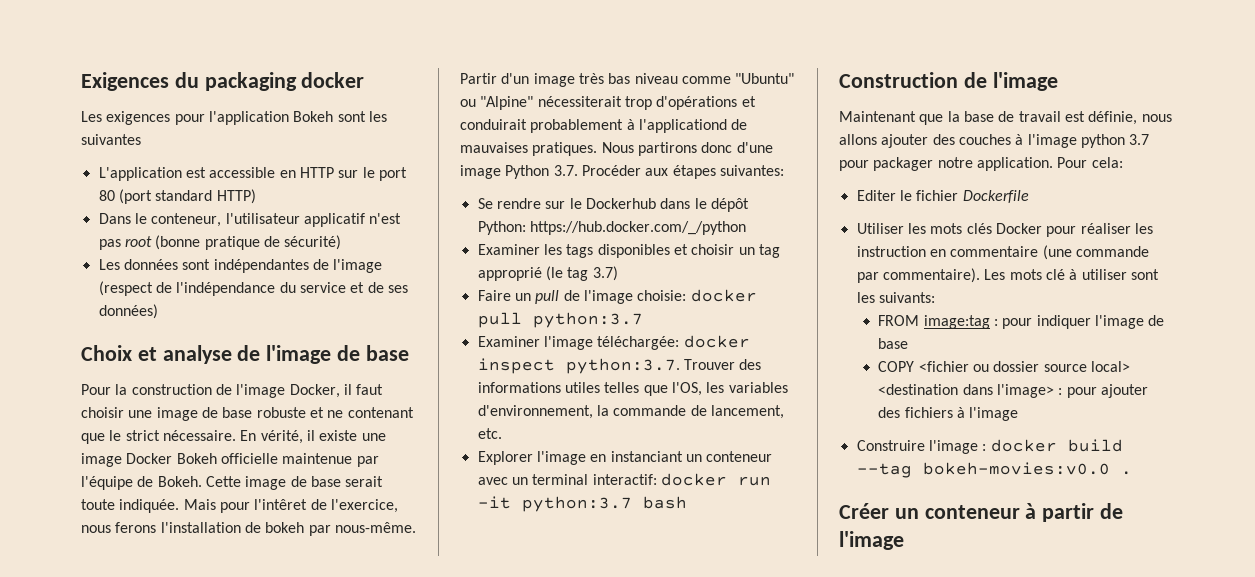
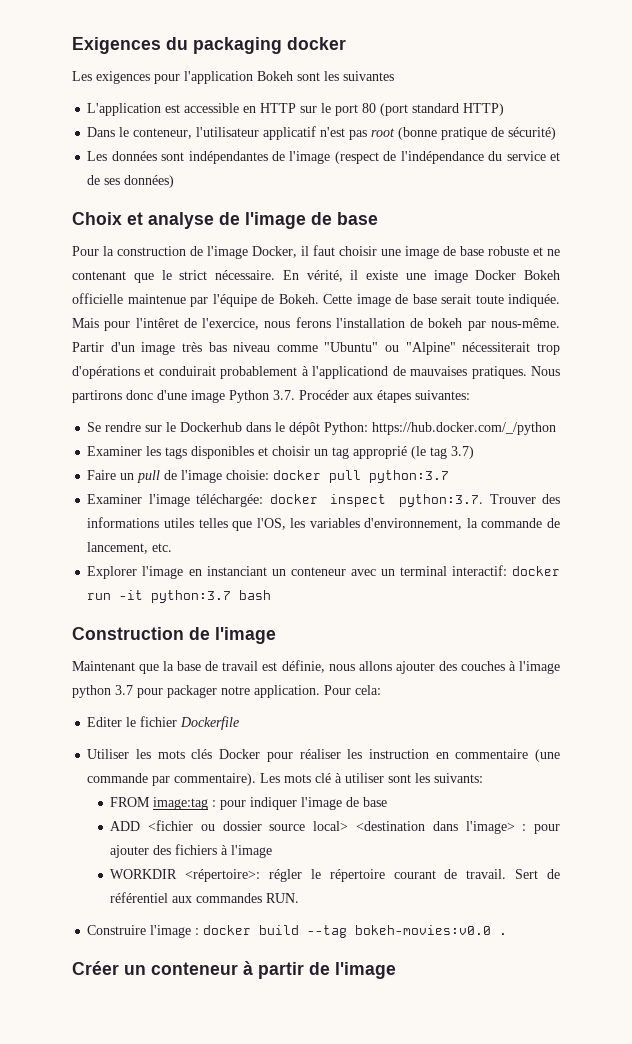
[878,361,915,372] COPY -> [110,821,141,831] ADD
(1019, 414) none -> [110,869,560,882] [110,892,300,903] // WORKDIR <répertoire>: régler le répertoire courant de travail. Sert de référentiel aux commandes RUN.

